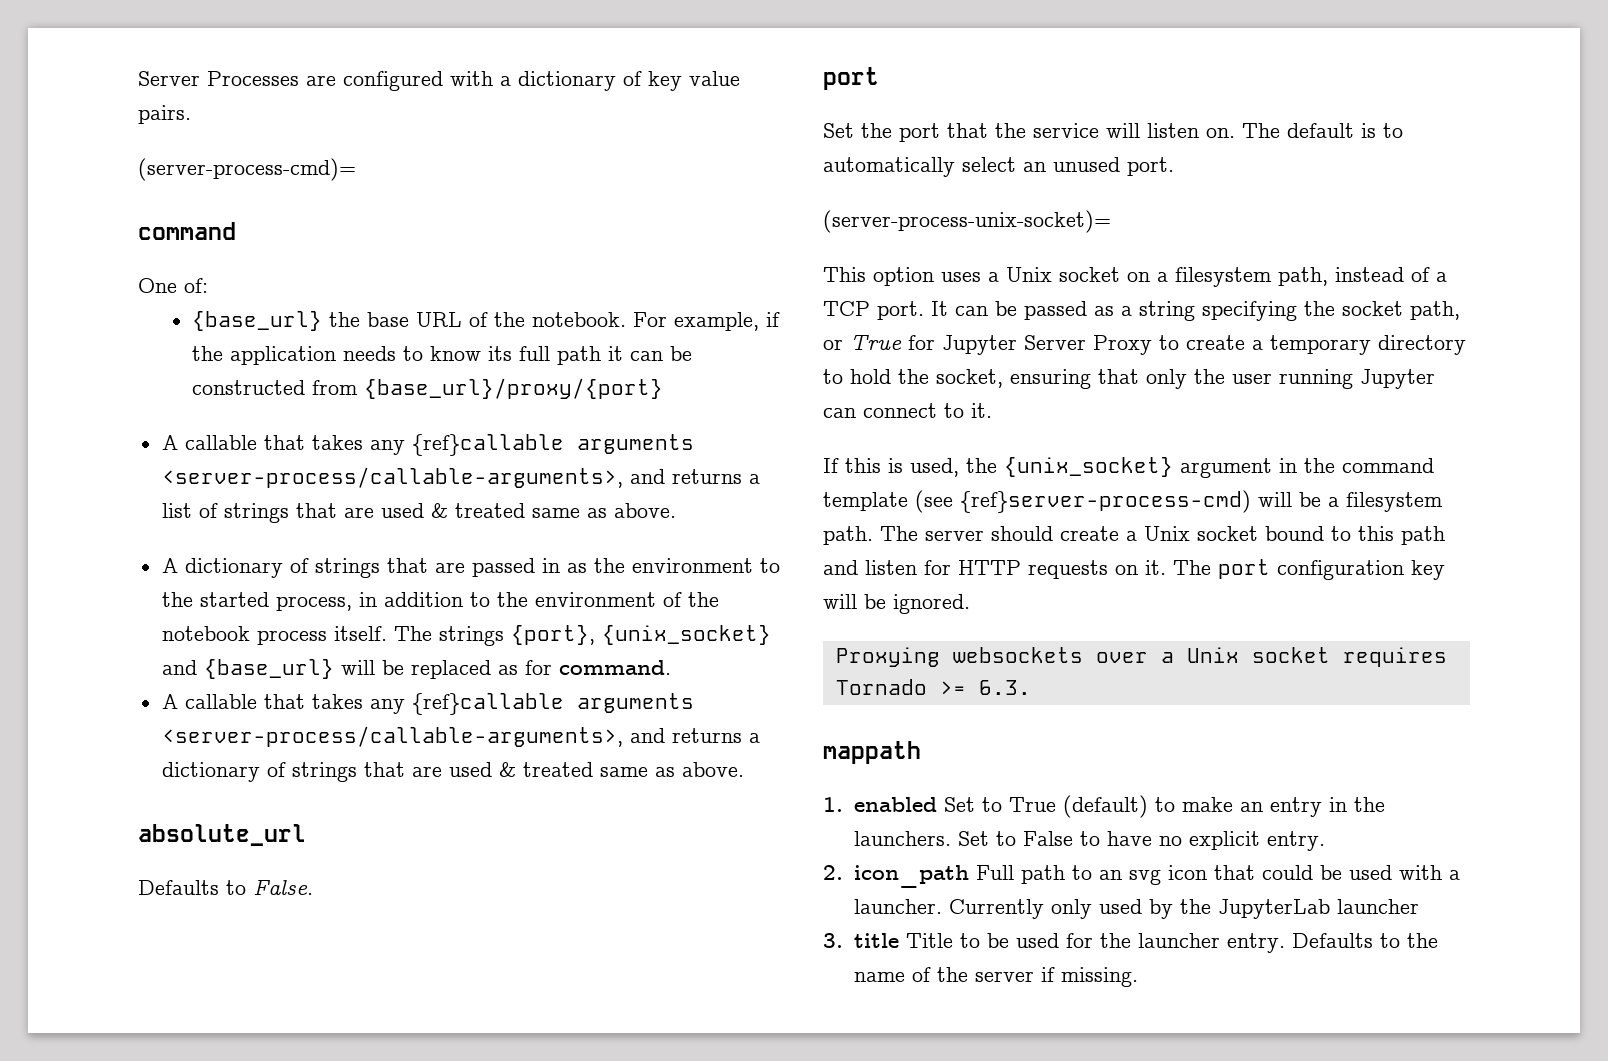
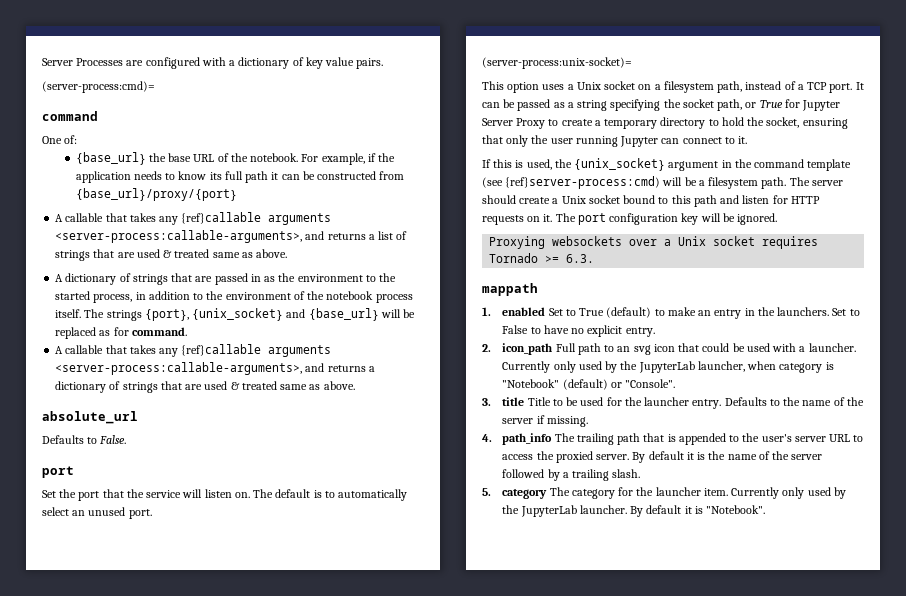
[138,158,356,181] (server-process-cmd)= -> [42,81,155,93] (server-process:cmd)=
[161,467,623,488] <server-process/callable-arguments>, -> [55,230,303,243] <server-process:callable-arguments>,
[161,726,623,747] <server-process/callable-arguments>, -> [55,362,303,375] <server-process:callable-arguments>,
[823,210,1111,233] (server-process-unix-socket)= -> [482,57,632,69] (server-process:unix-socket)=
[960,490,1251,513] {ref}server-process-cmd) -> [505,176,661,189] {ref}server-process:cmd)
[1336,899,1419,914] launcher -> [697,361,834,373] [502,379,676,390] launcher, when category is "Notebook" (default) or "Console".
(1138, 977) none -> [482,433,864,445] [502,451,823,463] [502,469,641,481] [482,487,846,499] [502,505,766,517] // 4. path_info The trailing path that is appended to the user's server URL to access the proxied server. By default it is the name of the server followed by a trailing slash. // 5. category The category for the launcher item. Currently only used by the JupyterLab launcher. By default it is "Notebook".

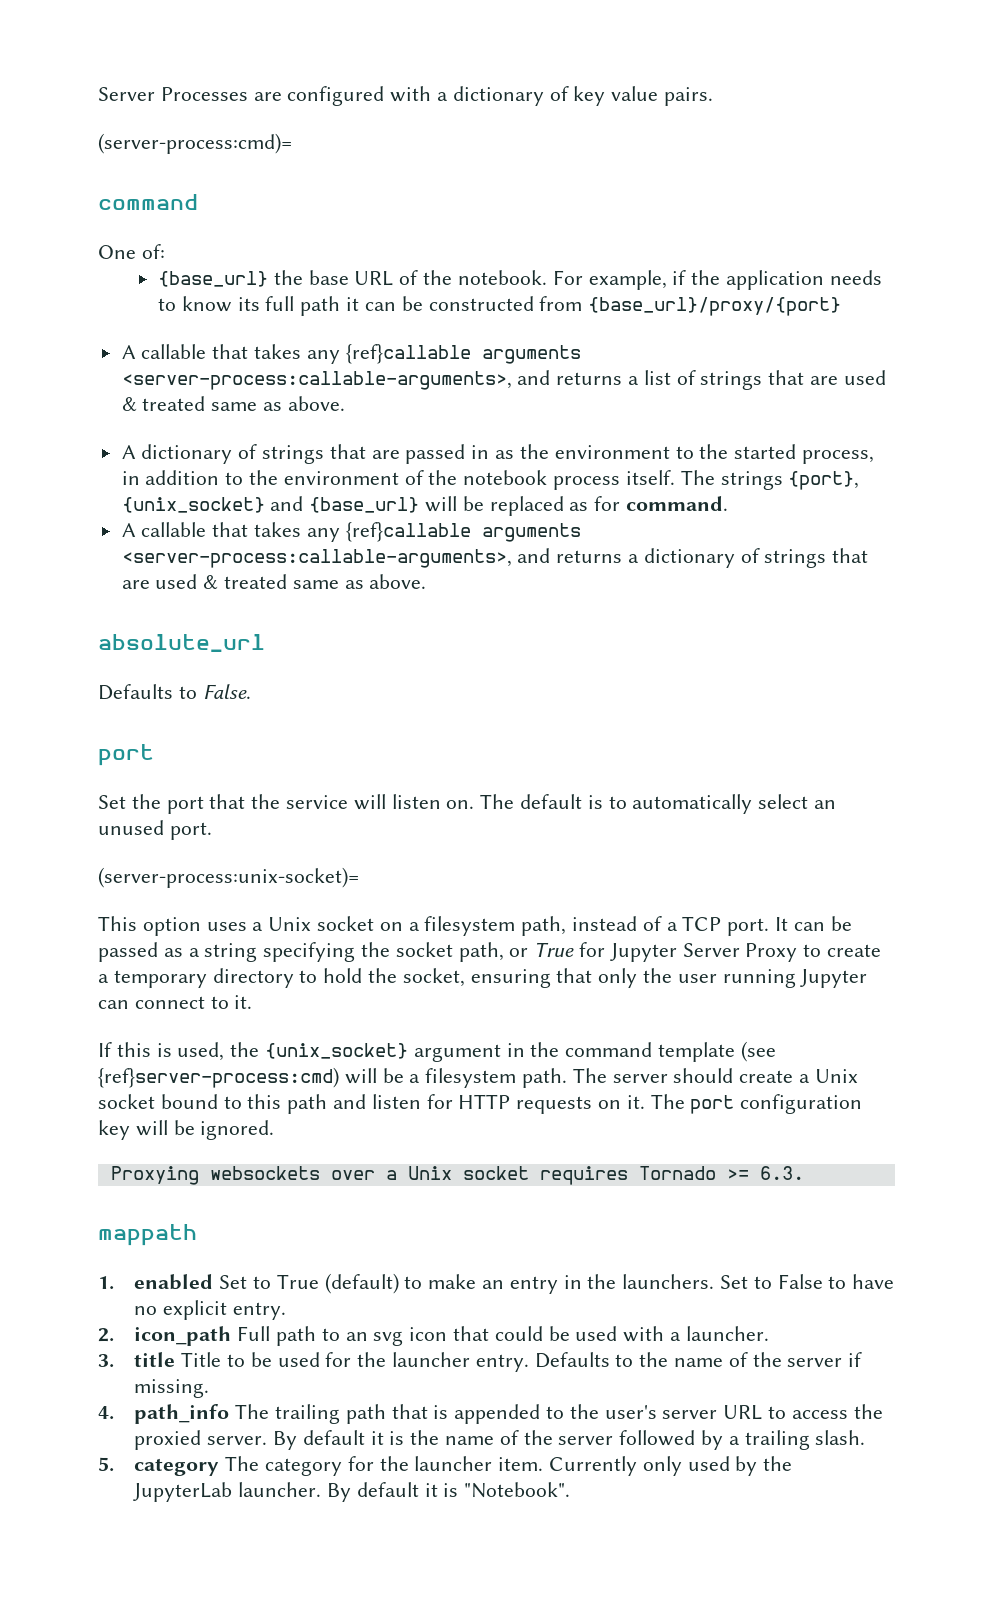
[502,361,834,373] [502,379,676,390] Currently only used by the JupyterLab launcher, when category is "Notebook" (default) or "Console". -> (769, 1333) none

